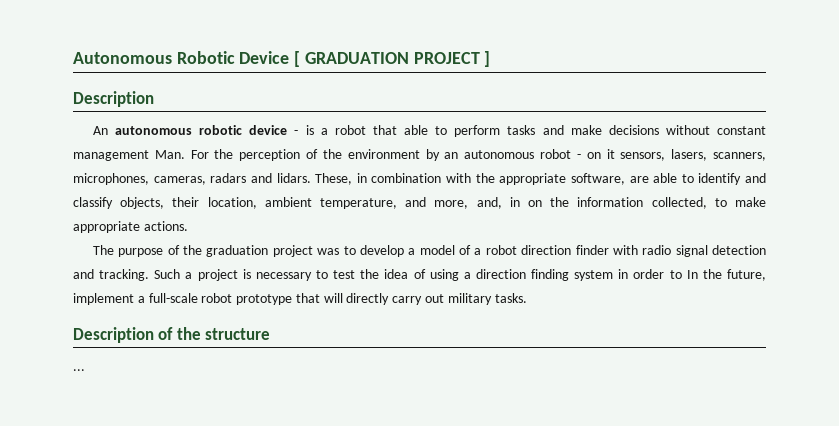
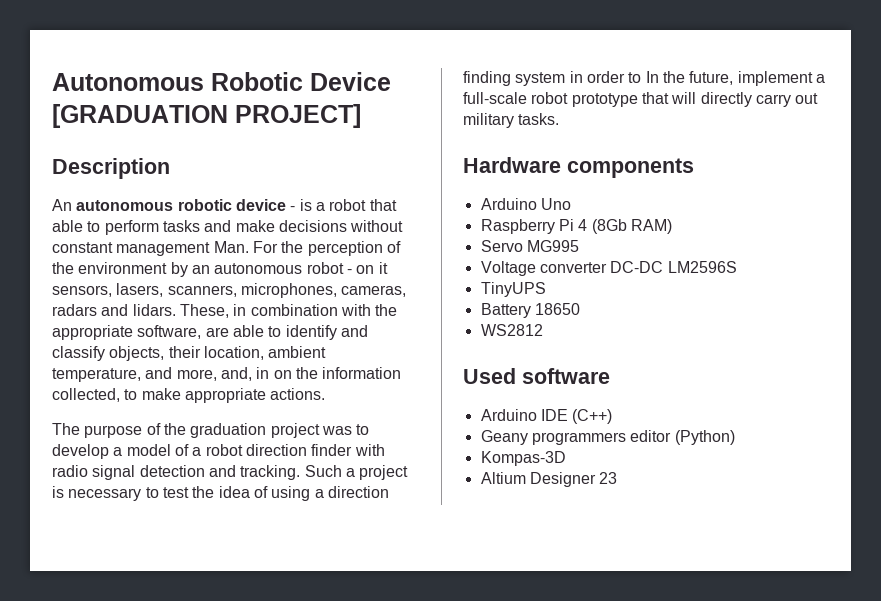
[294,51,491,67] [ GRADUATION PROJECT ] -> [52,104,361,128] [GRADUATION PROJECT]
[73,327,271,343] [73,369,85,371] Description of the structure // ... -> [463,157,694,178] [480,198,571,210] [480,219,672,234] [480,240,579,252] [480,261,737,276] [480,282,546,297] [480,303,580,318] [480,324,543,336] [463,368,610,384] [480,409,613,424] [480,430,735,445] [480,451,566,466] [480,472,618,487] Hardware components // Arduino Uno // Raspberry Pi 4 (8Gb RAM) // Servo MG995 // Voltage converter DC-DC LM2596S // TinyUPS // Battery 18650 // WS2812 // Used software // Arduino IDE (C++) // Geany programmers editor (Python) // Kompas-3D // Altium Designer 23

